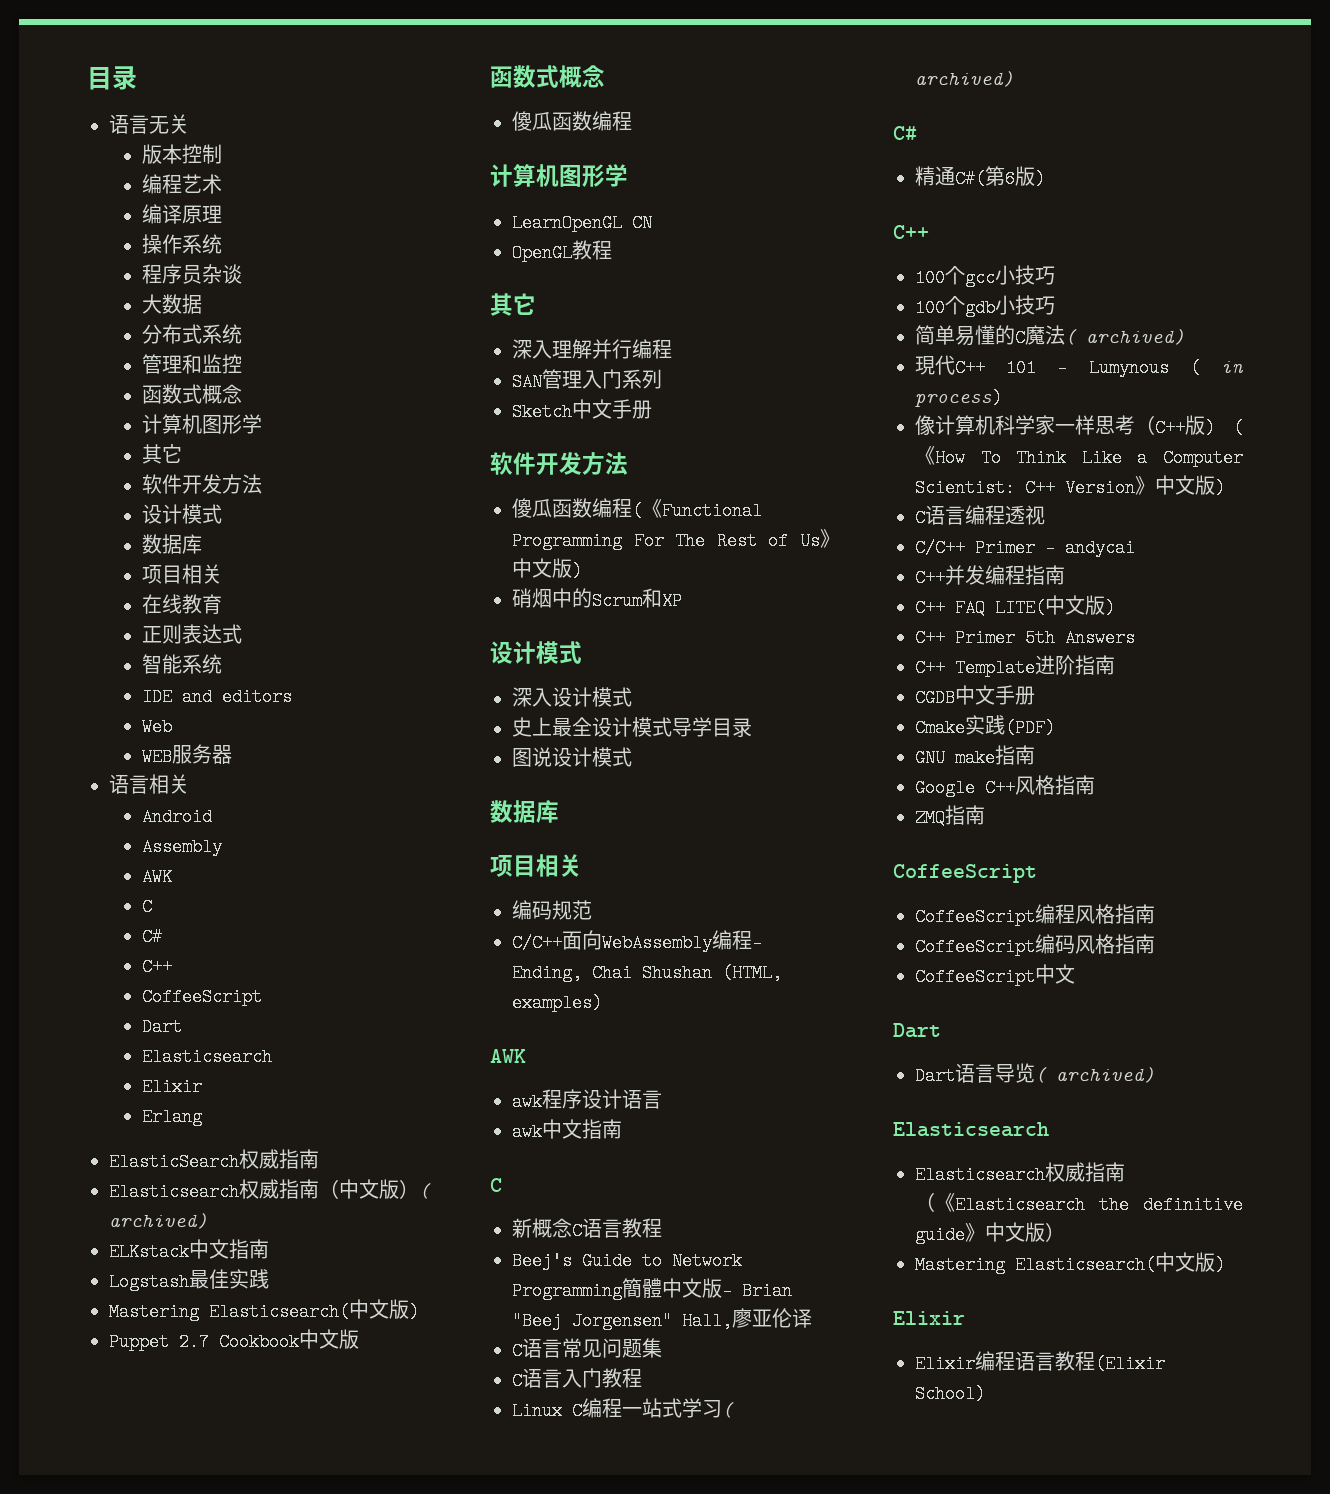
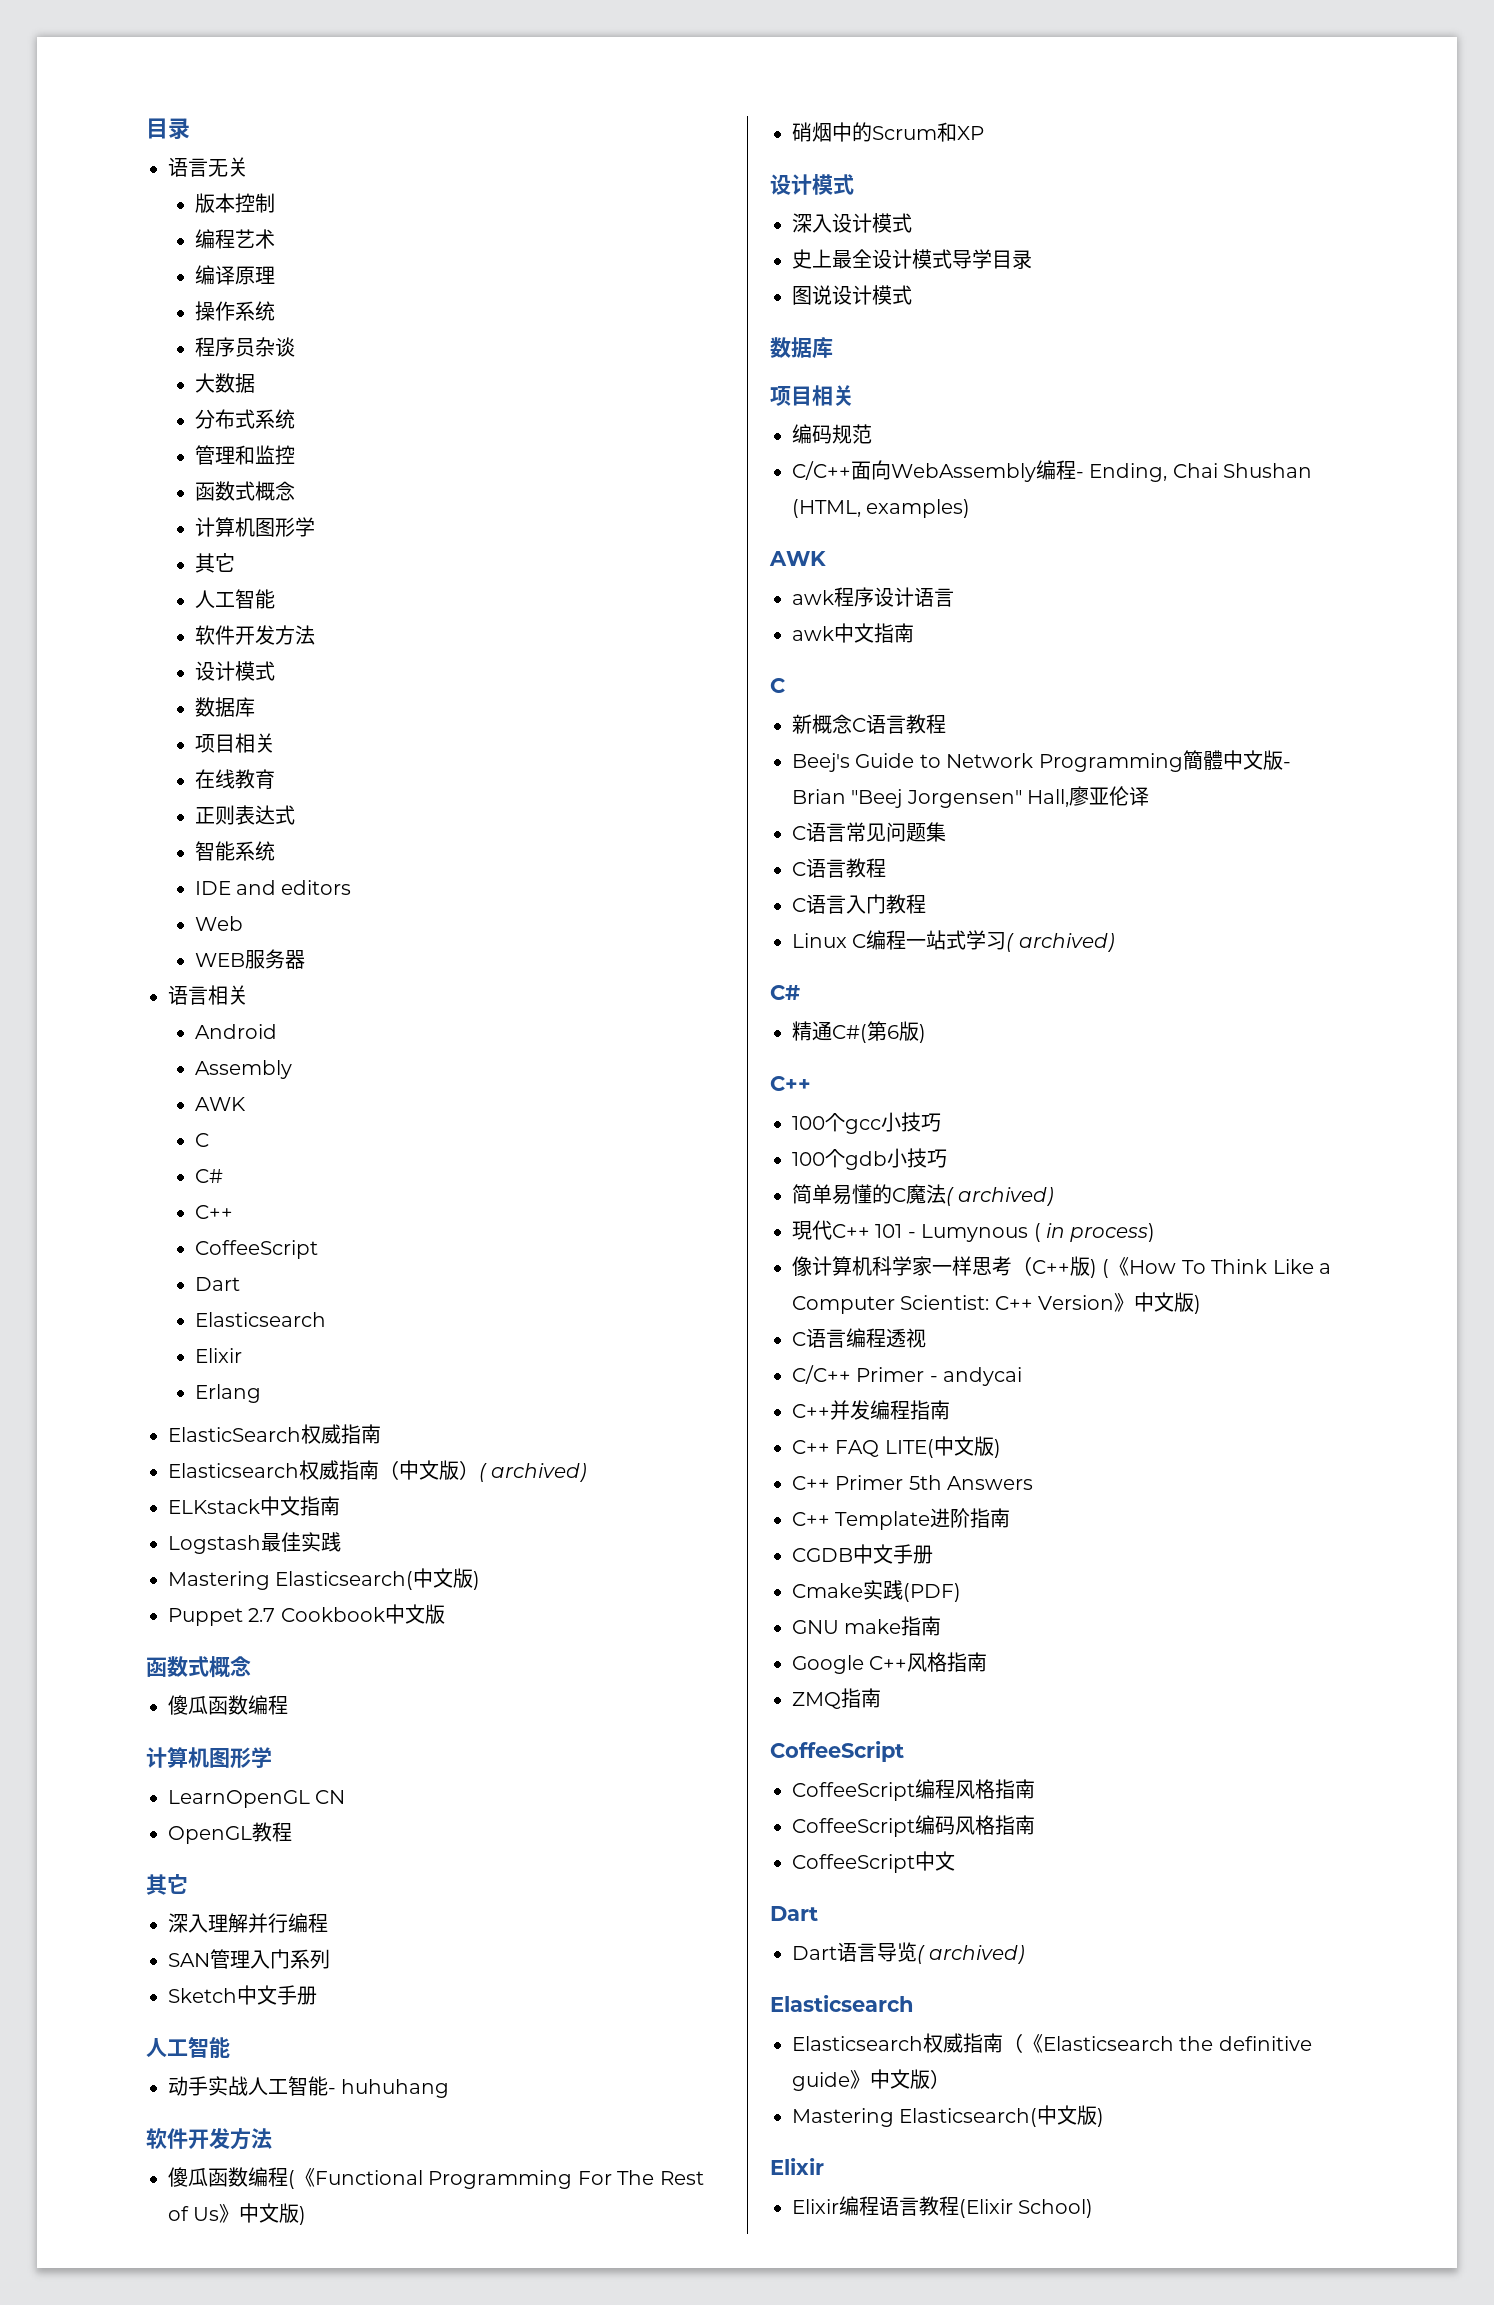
(182, 453) none -> [194,589,275,609] // 人工智能
(652, 409) none -> [146,2037,230,2058] [168,2076,450,2098] // 人工智能 // 动手实战人工智能- huhuhang
(662, 1348) none -> [792,858,886,878] // C语言教程

